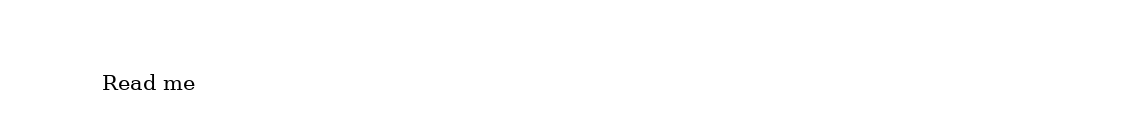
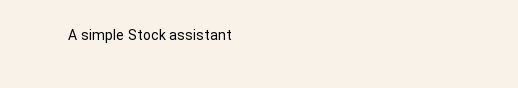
[102,74,195,90] Read me -> [68,29,233,43] A simple Stock assistant

